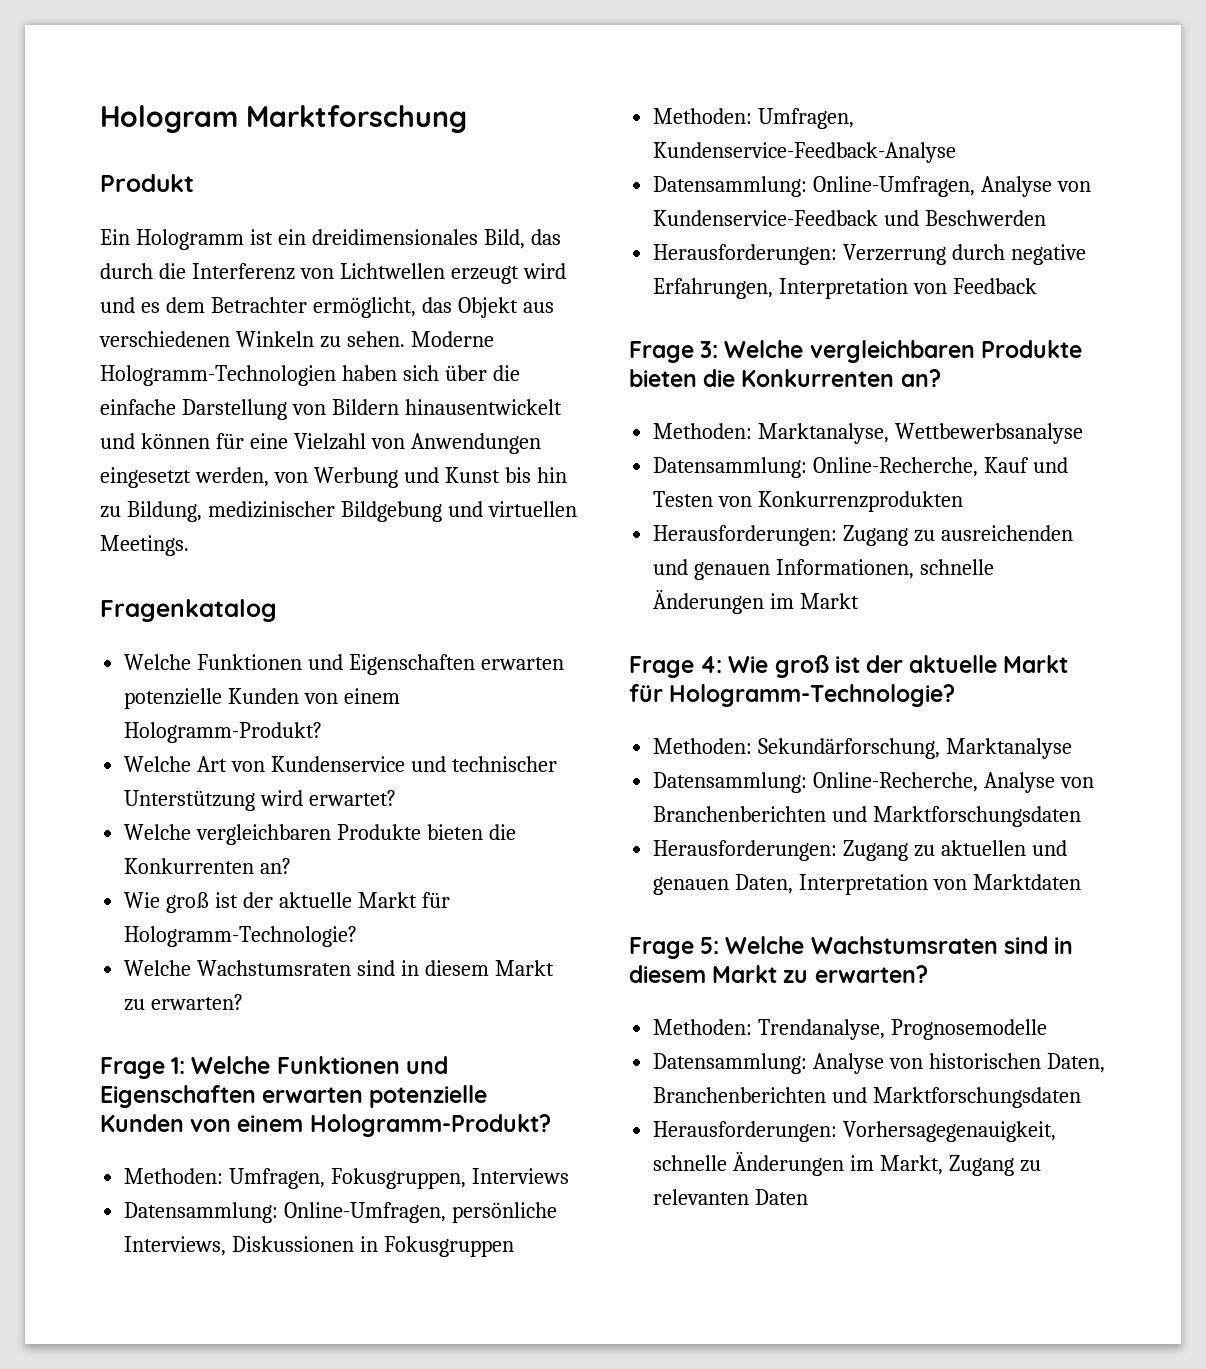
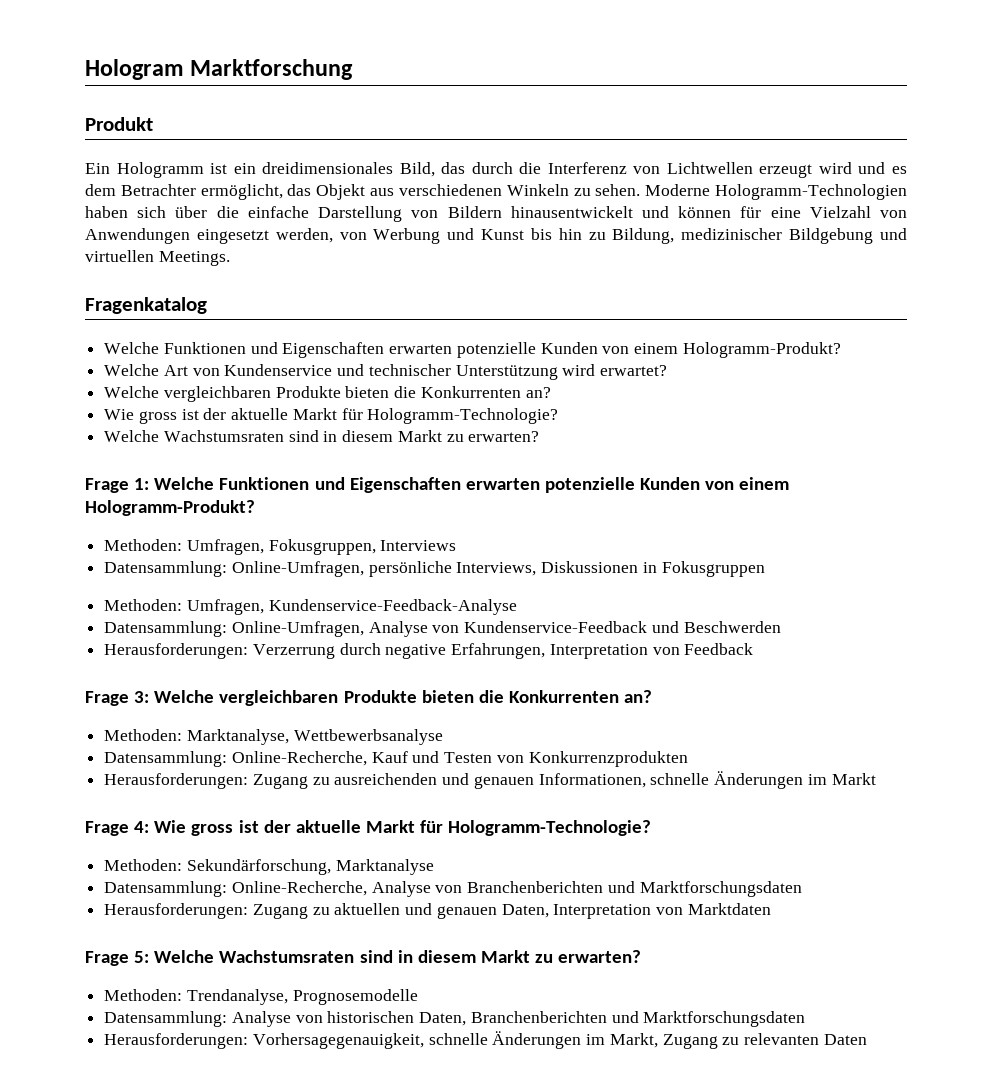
[166,892,210,913] groß -> [138,411,177,424] gross
[774,655,829,678] groß -> [191,824,234,836] gross

